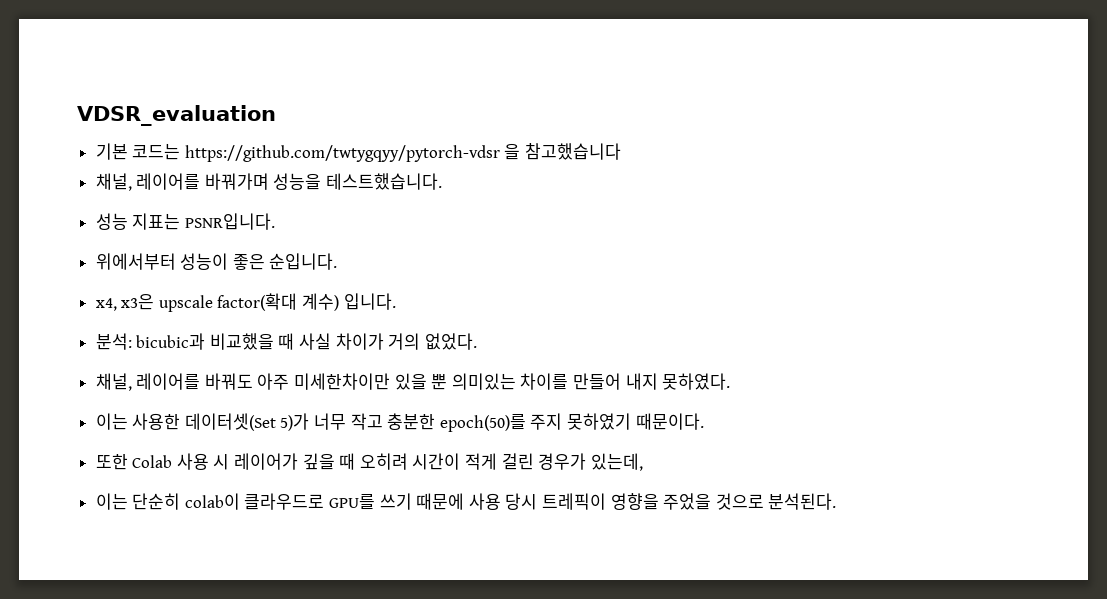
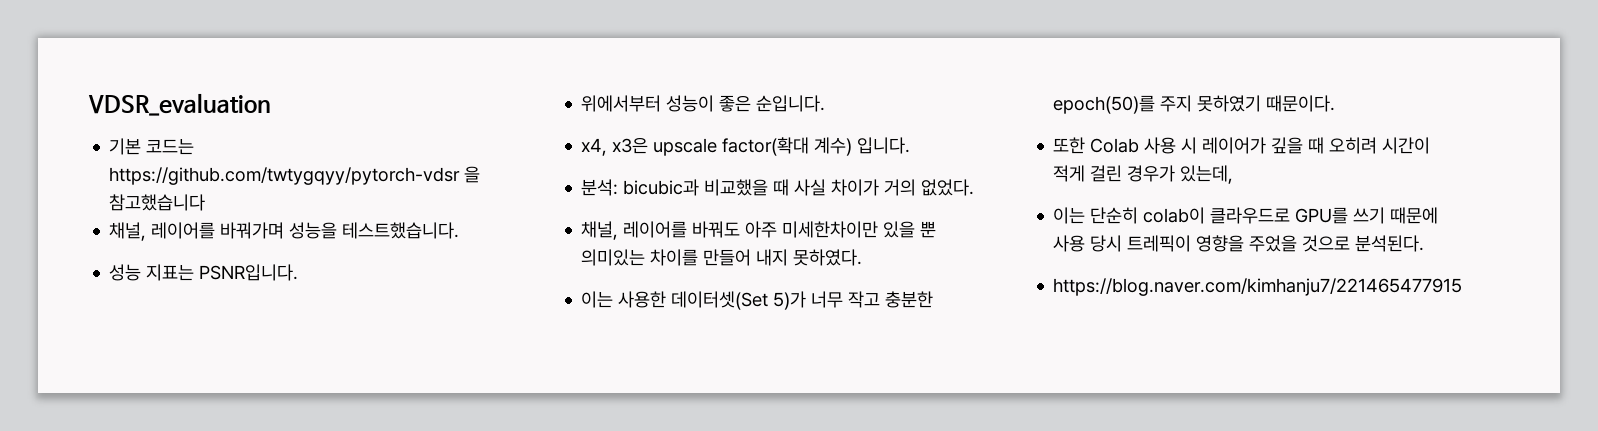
(837, 501) none -> [1053,278,1463,296] // https://blog.naver.com/kimhanju7/221465477915

